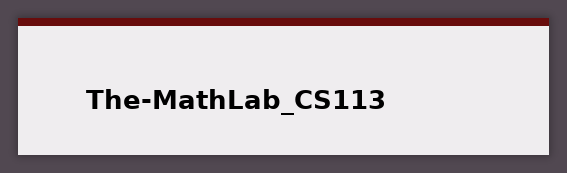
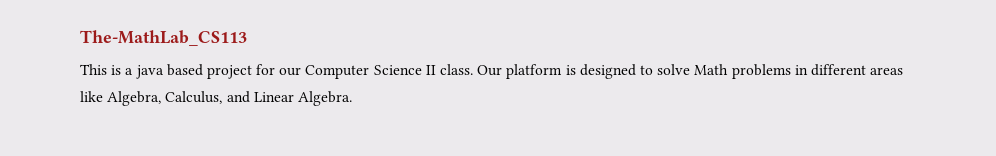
(386, 102) none -> [80,64,904,79] [80,91,352,106] // This is a java based project for our Computer Science II class. Our platform is designed to solve Math problems in different areas like Algebra, Calculus, and Linear Algebra.

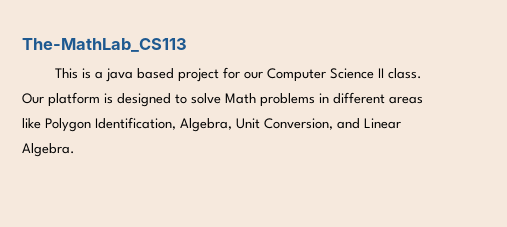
[107,91,223,106] Algebra, Calculus, -> [45,117,333,132] Polygon Identification, Algebra, Unit Conversion,

